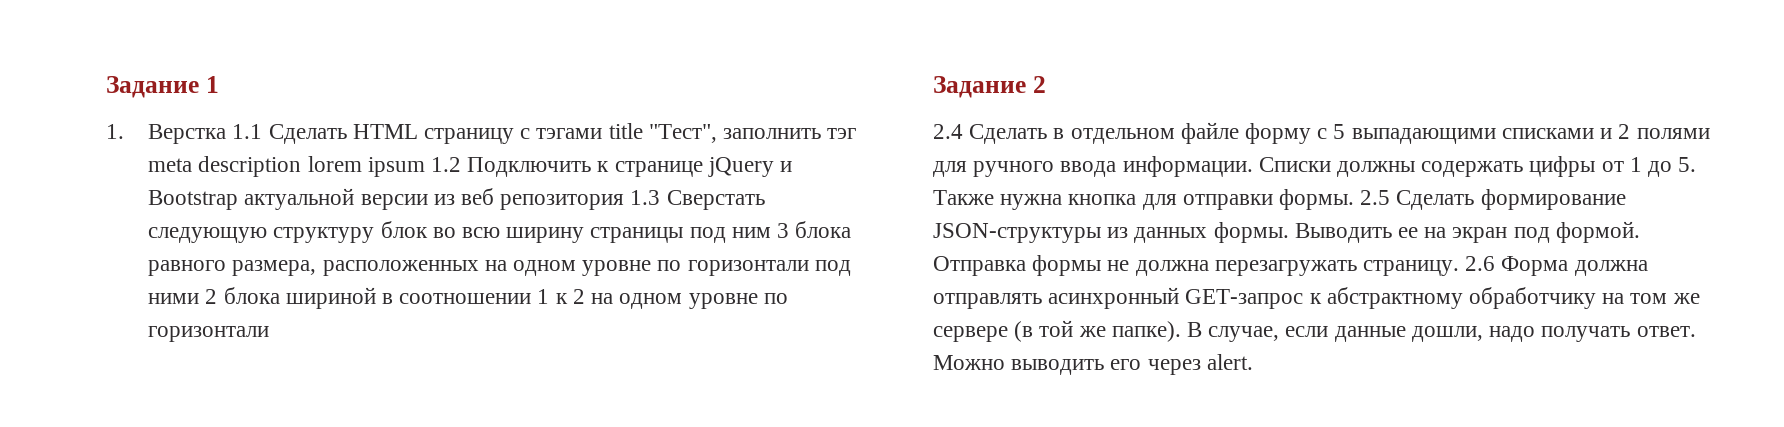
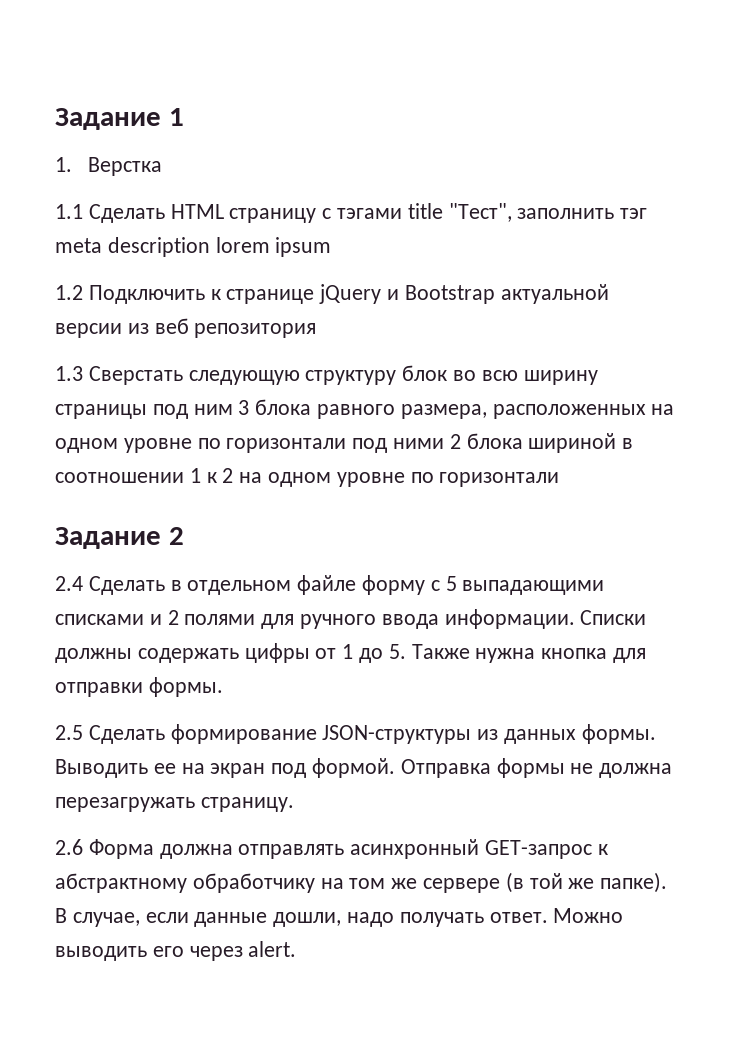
(227, 134) none -> (163, 166) //
(425, 167) none -> (332, 247) //
(625, 202) none -> (317, 330) //
(1355, 199) none -> (223, 687) //
(1460, 268) none -> (294, 804) //

